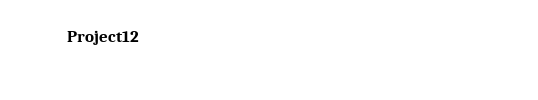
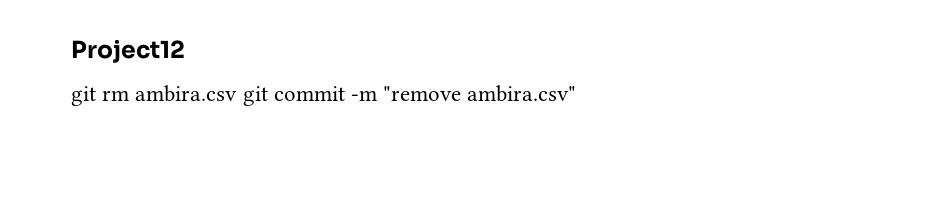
(139, 37) none -> [71,85,577,106] // git rm ambira.csv git commit -m "remove ambira.csv"

